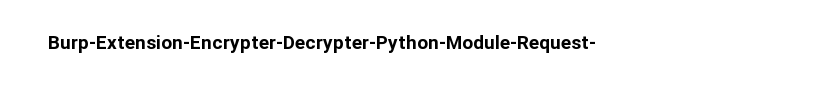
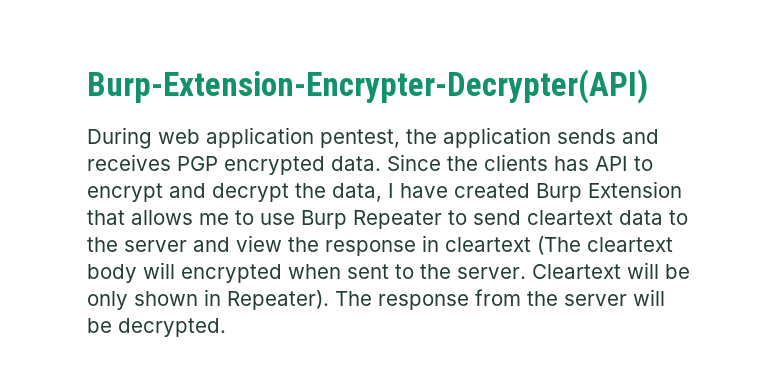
[48,35,596,53] Burp-Extension-Encrypter-Decrypter-Python-Module-Request- -> [87,69,648,104] [87,127,659,149] [87,154,653,175] [87,181,682,202] [87,210,688,229] [87,235,673,256] [87,262,690,283] [87,289,665,310] [87,318,226,337] Burp-Extension-Encrypter-Decrypter(API) // During web application pentest, the application sends and receives PGP encrypted data. Since the clients has API to encrypt and decrypt the data, I have created Burp Extension that allows me to use Burp Repeater to send cleartext data to the server and view the response in cleartext (The cleartext body will encrypted when sent to the server. Cleartext will be only shown in Repeater). The response from the server will be decrypted.

